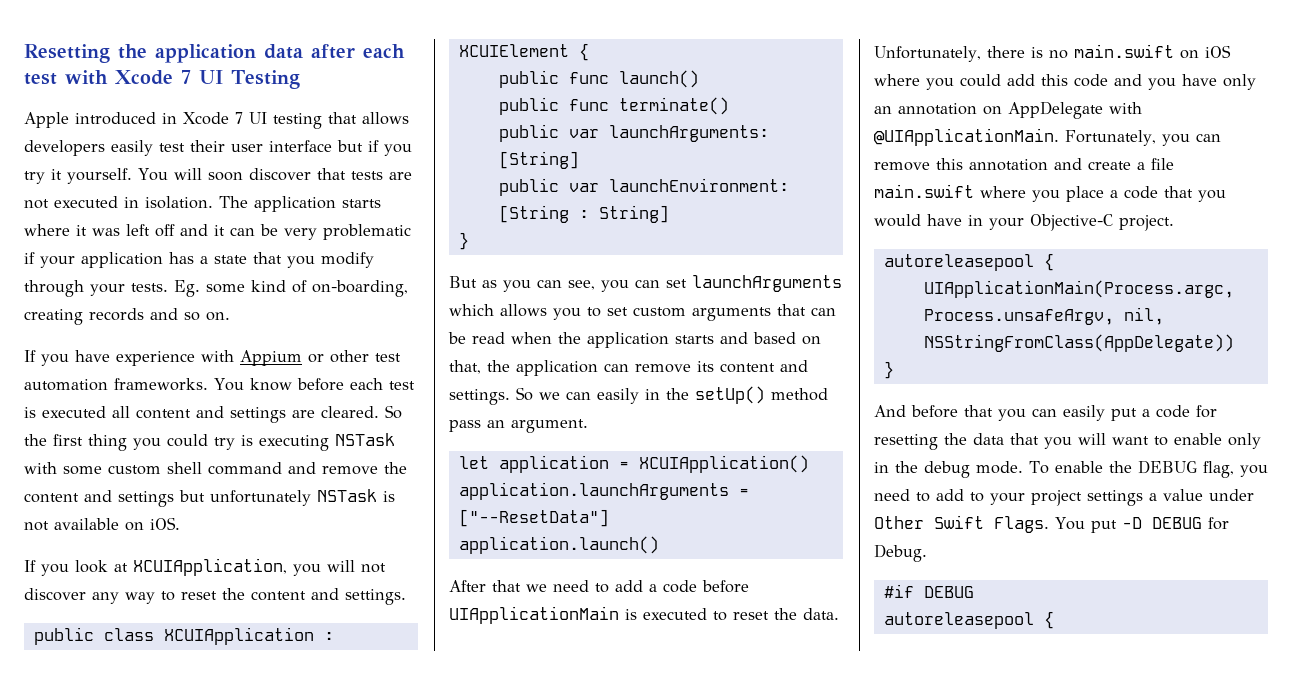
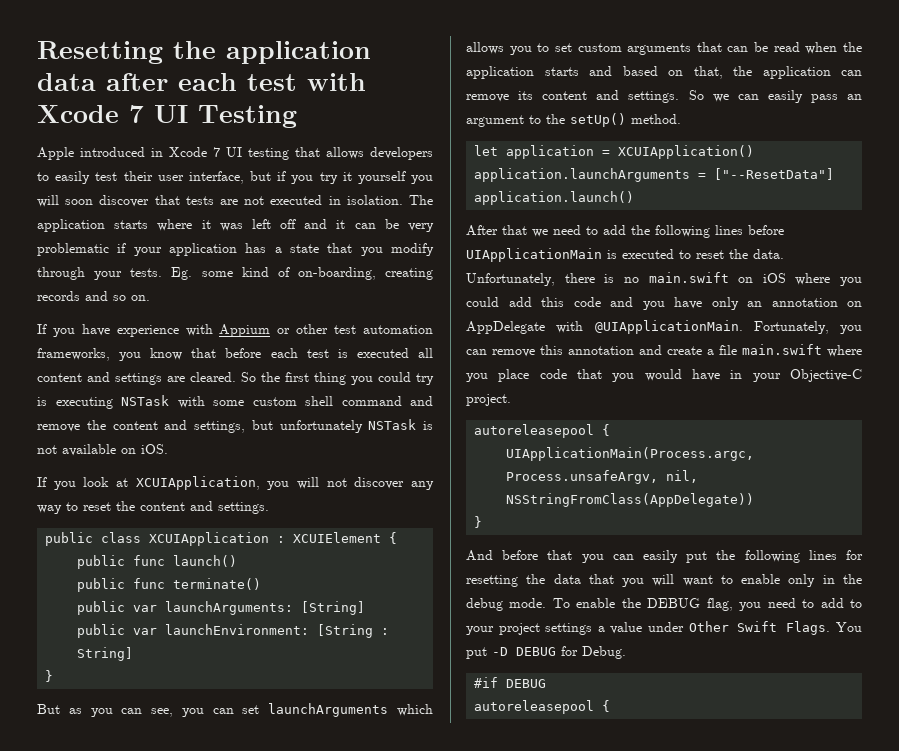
(105, 148) none -> [37,172,49,181] to
[269,140,332,152] interface -> [188,171,244,184] interface,
[67,168,168,184] yourself. You -> [357,171,434,184] yourself you
[114,378,292,391] frameworks. You know -> [37,348,217,361] frameworks, you know that
[118,491,174,507] settings -> [194,421,245,433] settings,
[645,386,828,404] [449,419,588,433] in the setUp() method pass an argument. -> [810,94,862,103] [466,113,681,127] pass an argument to the setUp() method.
[649,580,697,593] a code -> [631,225,743,238] the following lines
[1110,190,1118,198] a -> (530, 375) none
[1142,405,1190,418] a code -> [716,550,837,563] the following lines

